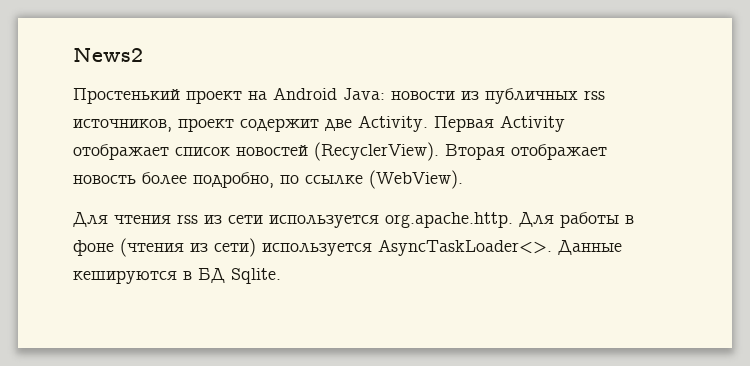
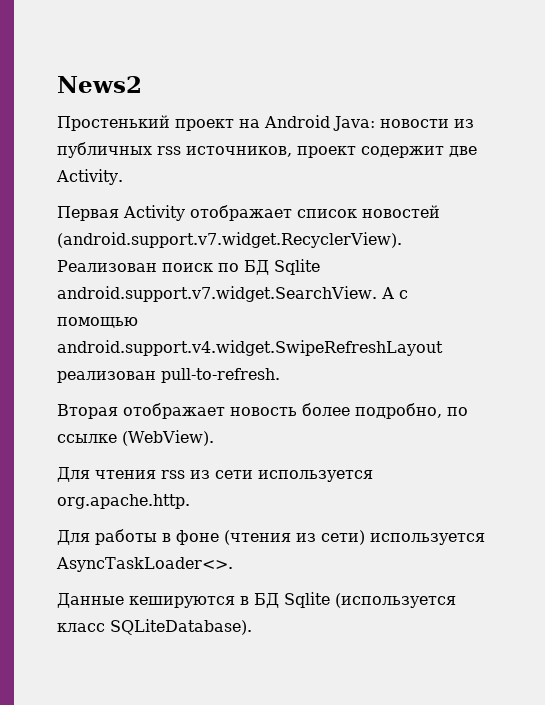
(428, 123) none -> (123, 177) //
[314,142,439,161] (RecyclerView). -> [57,232,402,248] [57,259,320,275] [57,286,408,302] [57,317,138,328] [57,340,443,356] [57,368,280,383] (android.support.v7.widget.RecyclerView). Реализован поиск по БД Sqlite android.support.v7.widget.SearchView. А с помощью android.support.v4.widget.SwipeRefreshLayout реализован pull-to-refresh. //
(513, 220) none -> (190, 501) //
(552, 247) none -> (233, 564) //
[231,268,281,284] Sqlite. -> [284,592,456,608] [57,619,252,635] Sqlite (используется класс SQLiteDatabase).

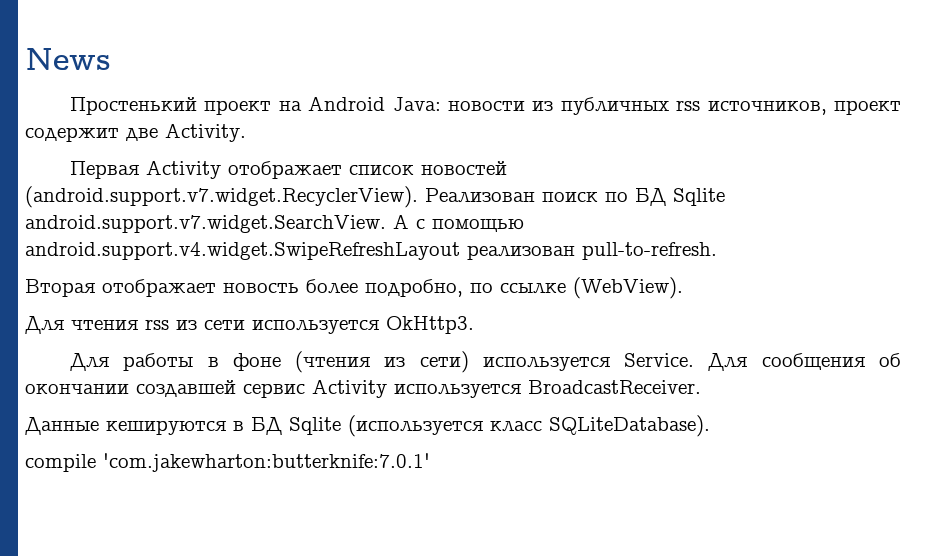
[57,76,142,93] News2 -> [25,48,111,70] News
[57,494,190,509] org.apache.http. -> [386,316,474,334] OkHttp3.
[56,557,233,572] AsyncTaskLoader<>. -> [624,353,902,371] [25,379,701,398] Service. Для сообщения об окончании создавшей сервис Activity используется BroadcastReceiver.
(252, 627) none -> [25,453,430,472] // compile 'com.jakewharton:butterknife:7.0.1'

